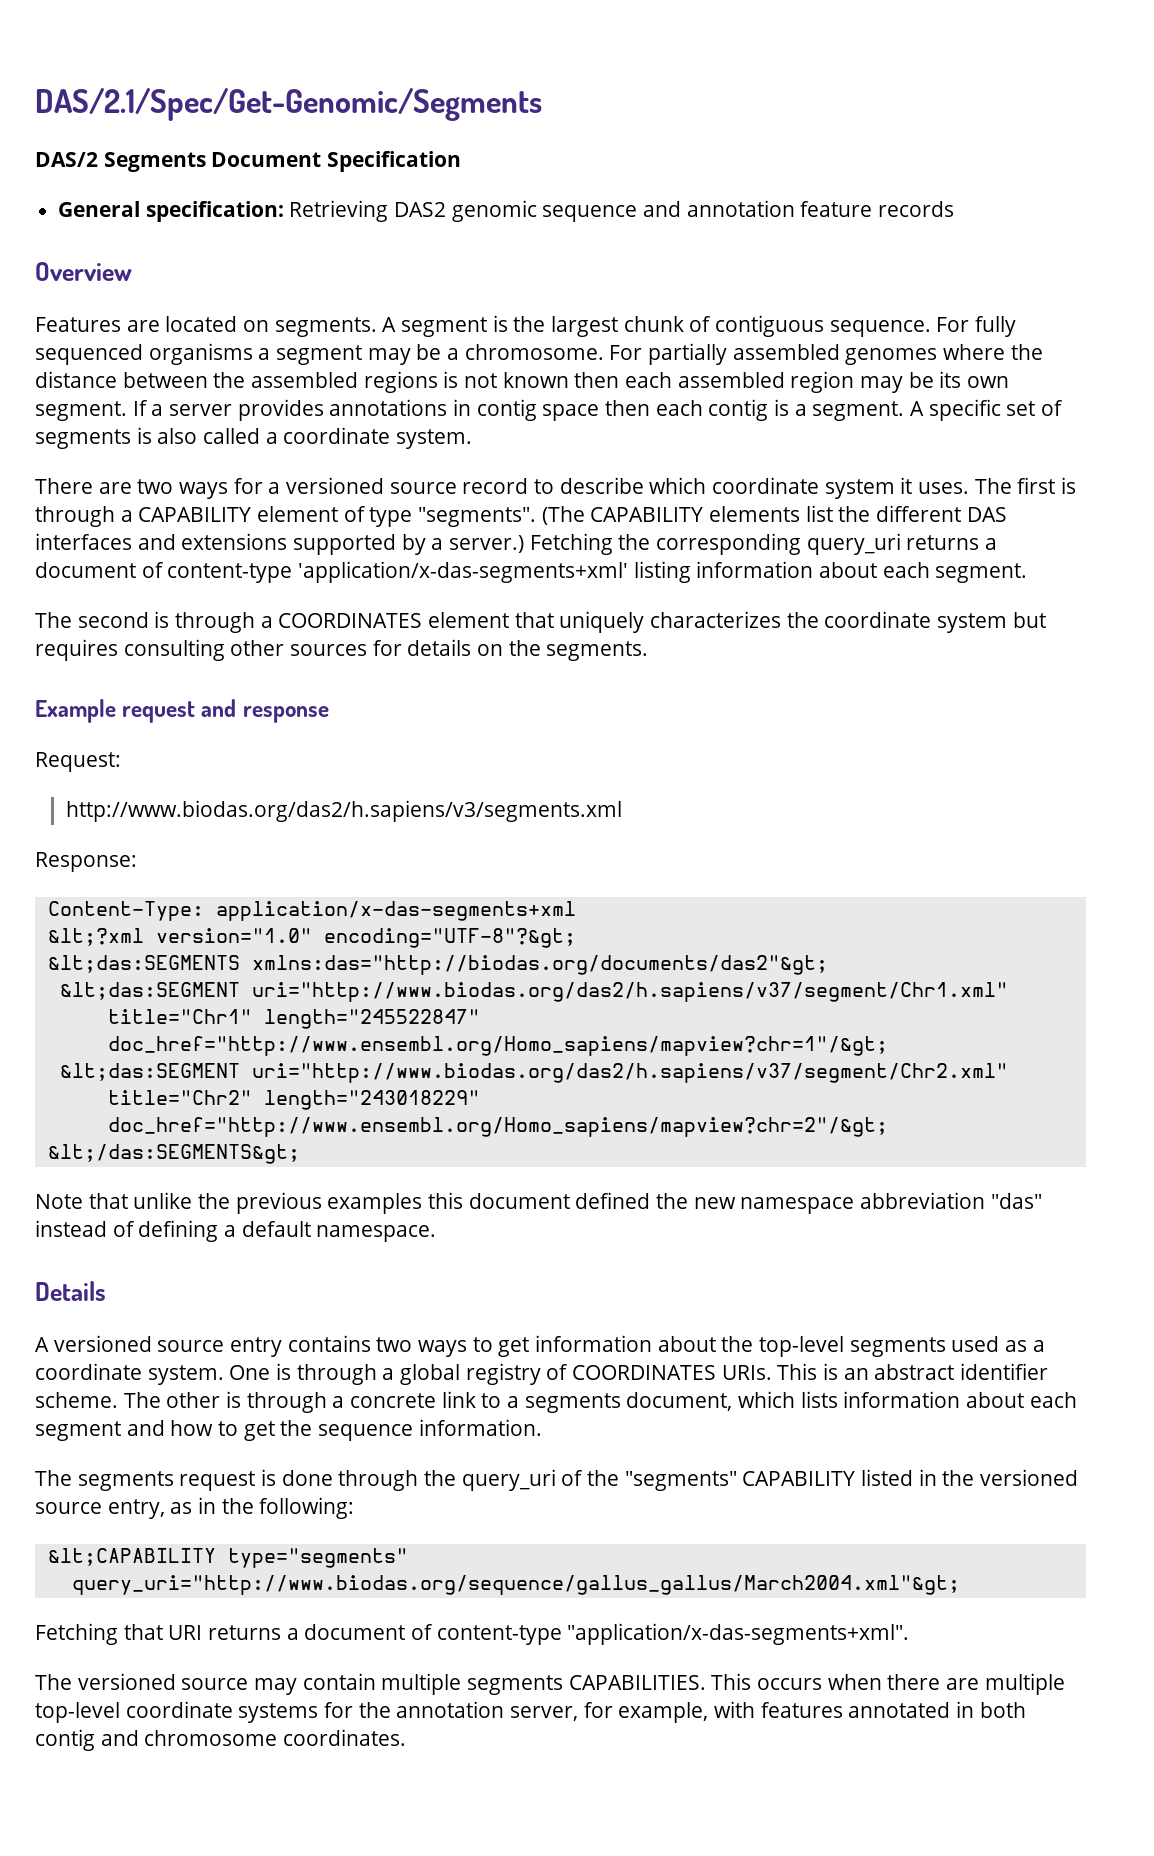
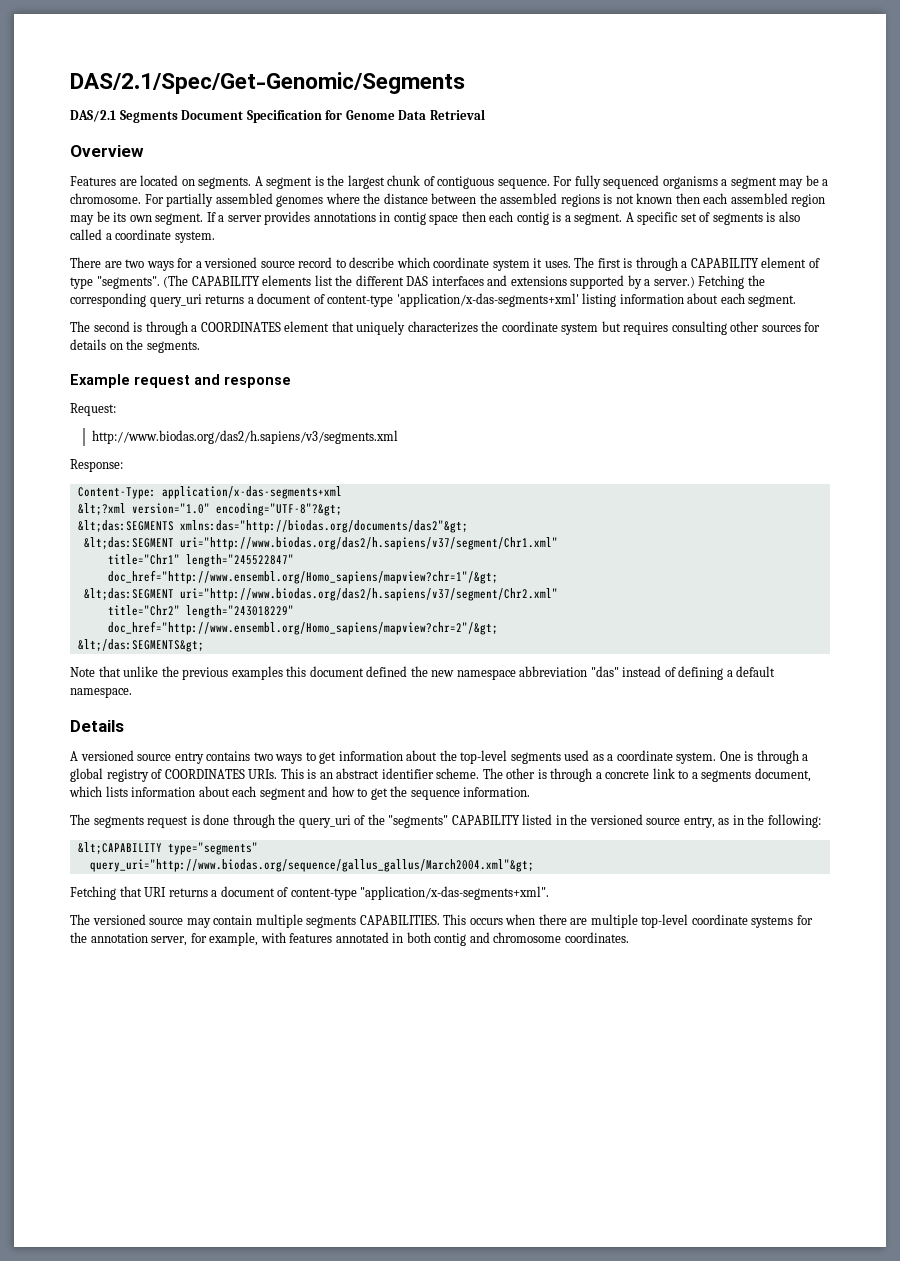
[35,152,98,167] DAS/2 -> [70,110,116,122] DAS/2.1
[58,200,955,222] // General specification: Retrieving DAS2 genomic sequence and annotation feature records -> [325,109,485,120] for Genome Data Retrieval

